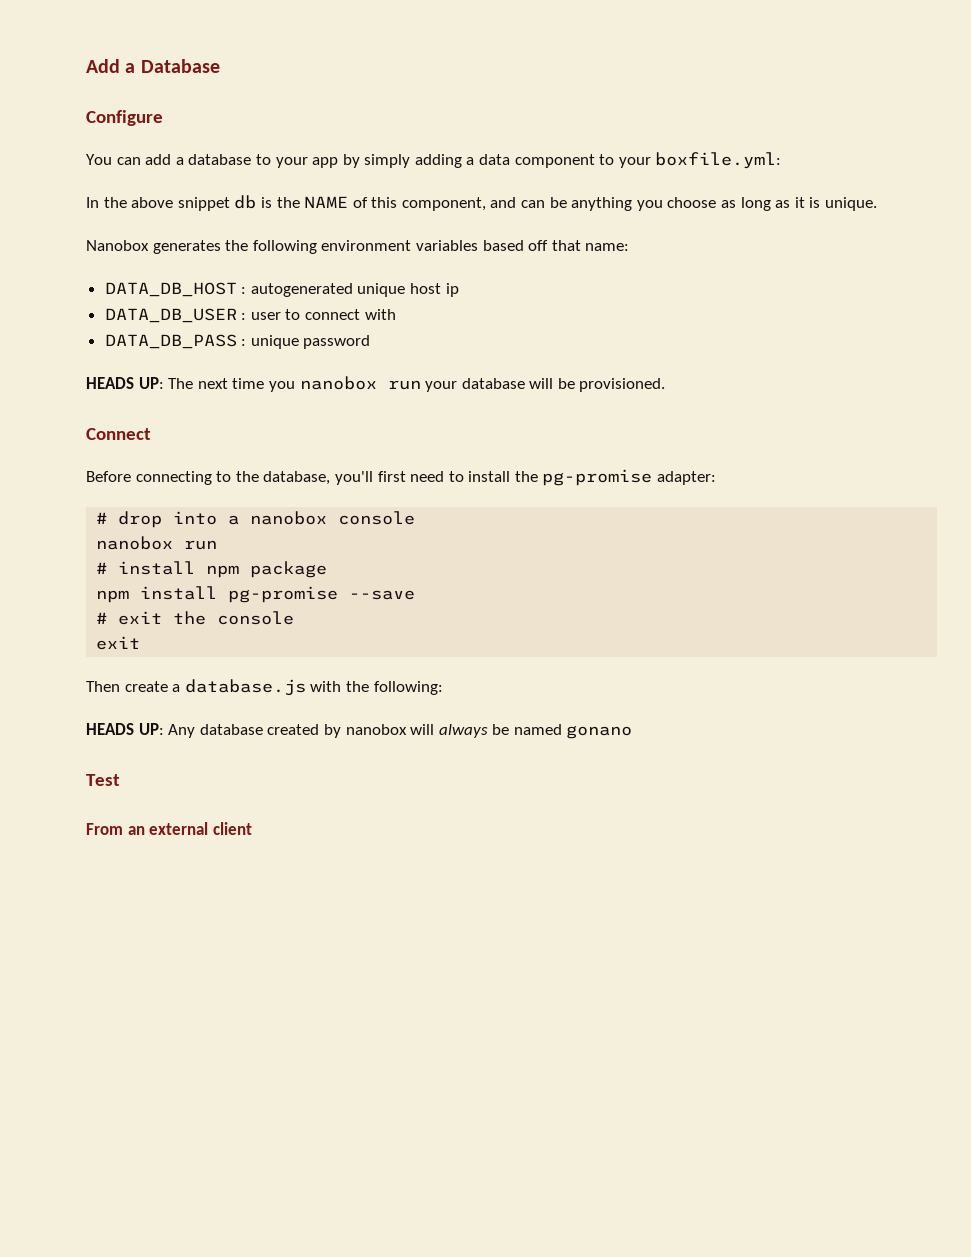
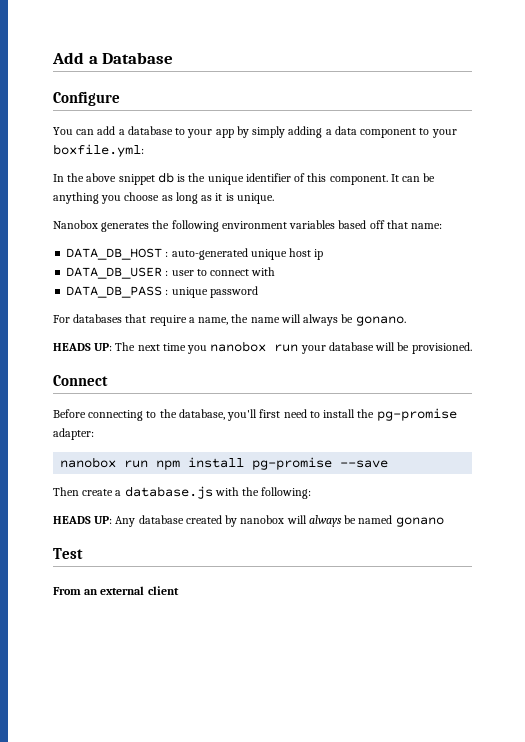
[304,196,517,211] NAME of this component, and -> [207,173,399,185] unique identifier of this component. It
[250,283,353,297] autogenerated -> [171,248,248,260] auto-generated
(371, 342) none -> [53,314,406,326] // For databases that require a name, the name will always be gonano.
[96,511,416,528] [96,536,218,550] [96,561,328,578] # drop into a nanobox console // nanobox run // # install npm package // -> [60,457,149,468] nanobox run
[96,611,295,625] [96,636,141,650] // # exit the console // exit -> (389, 464) none

